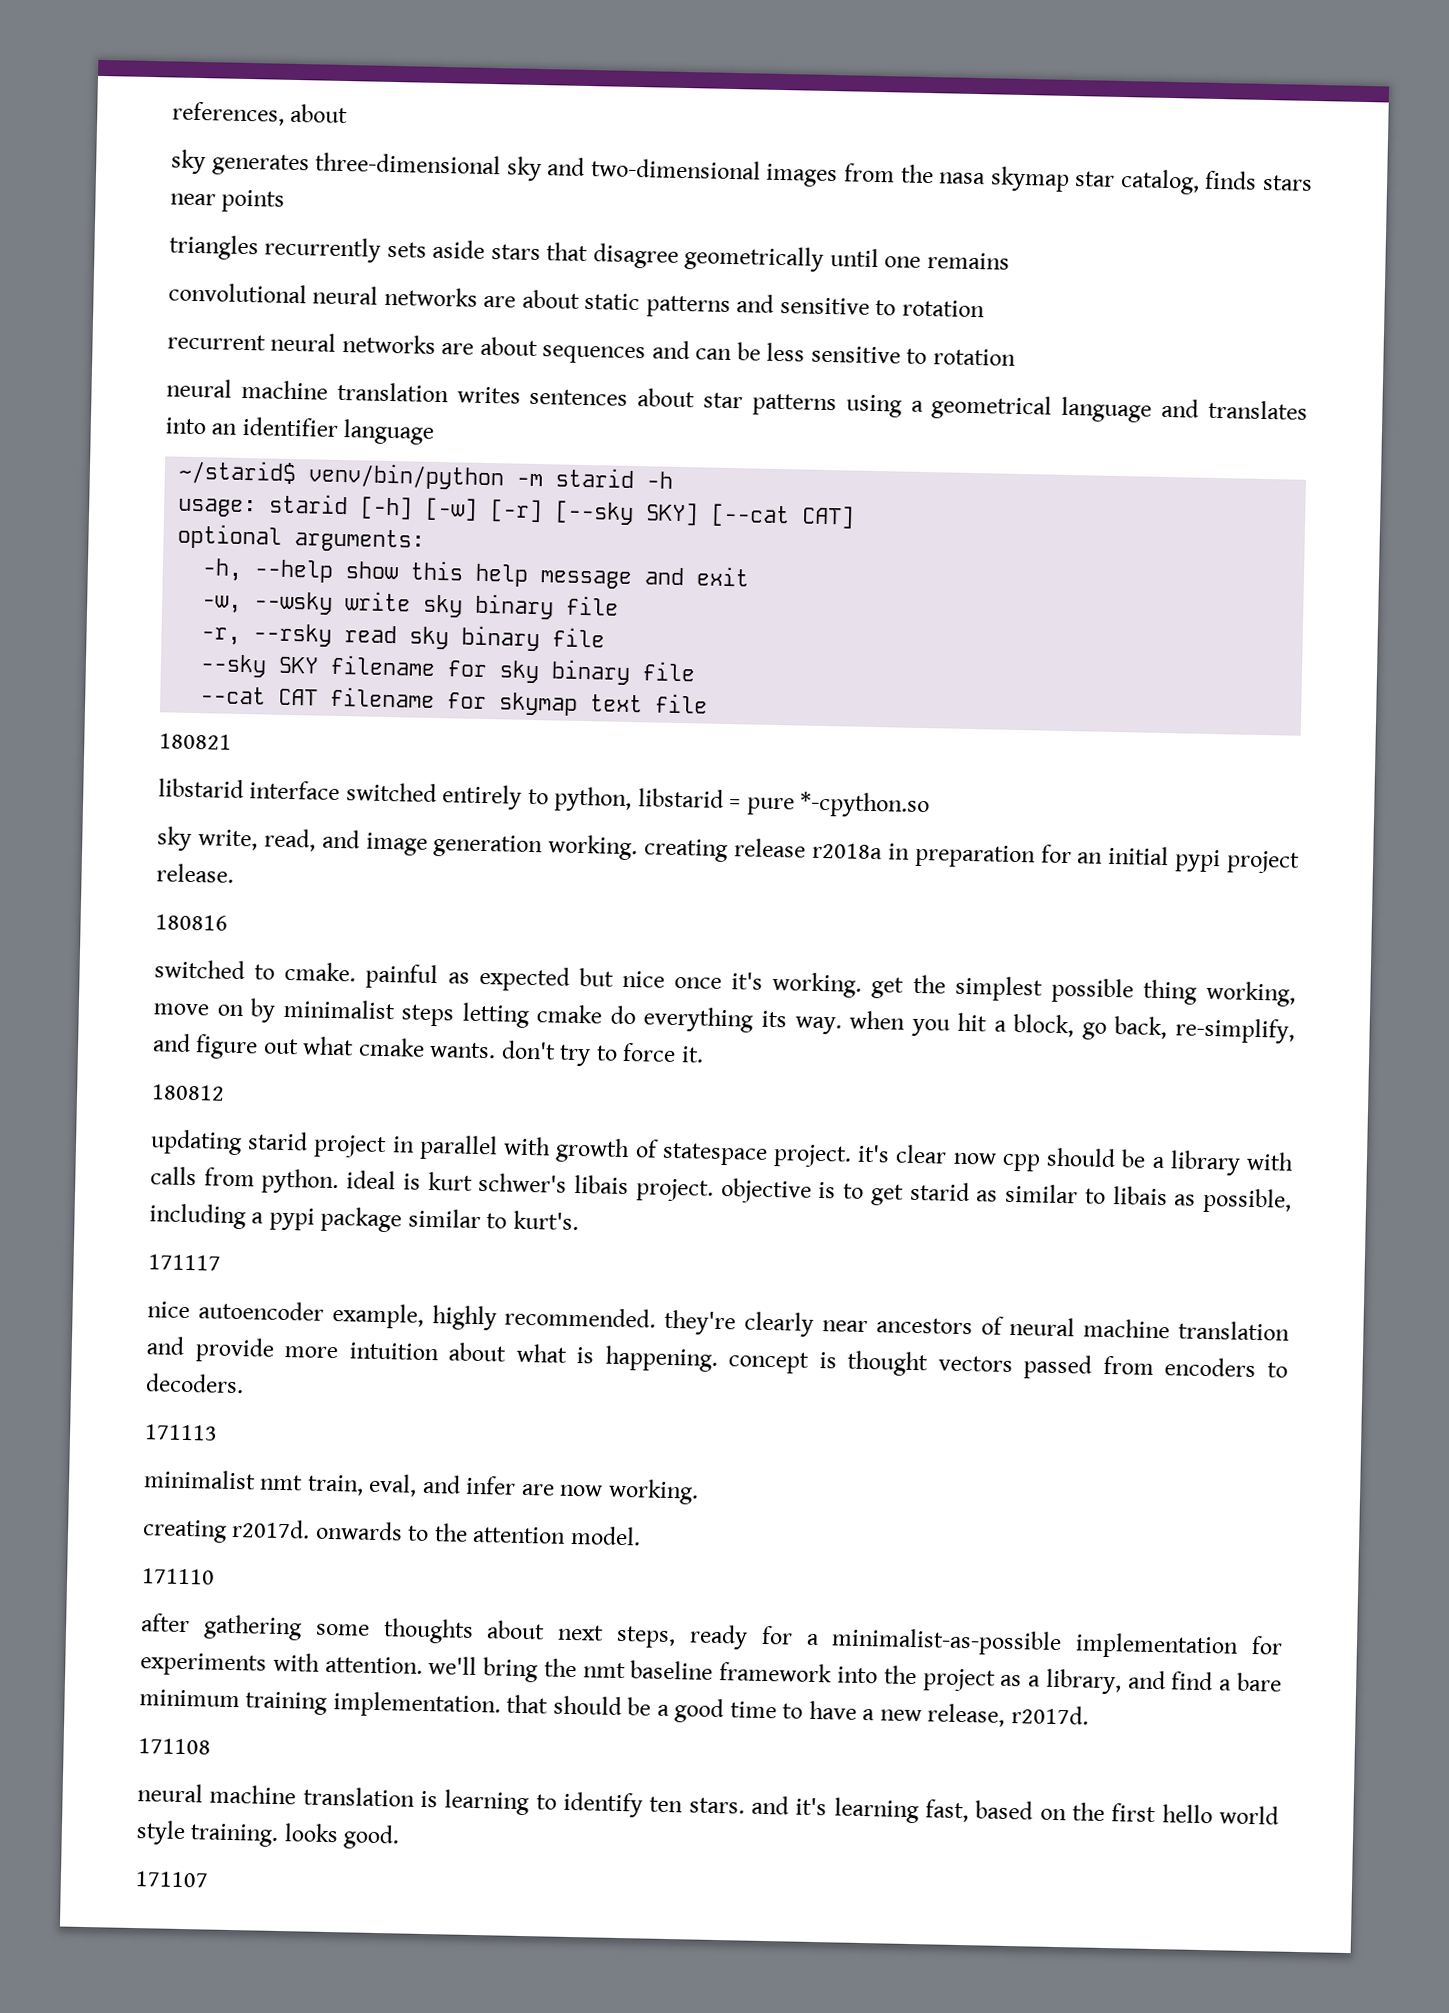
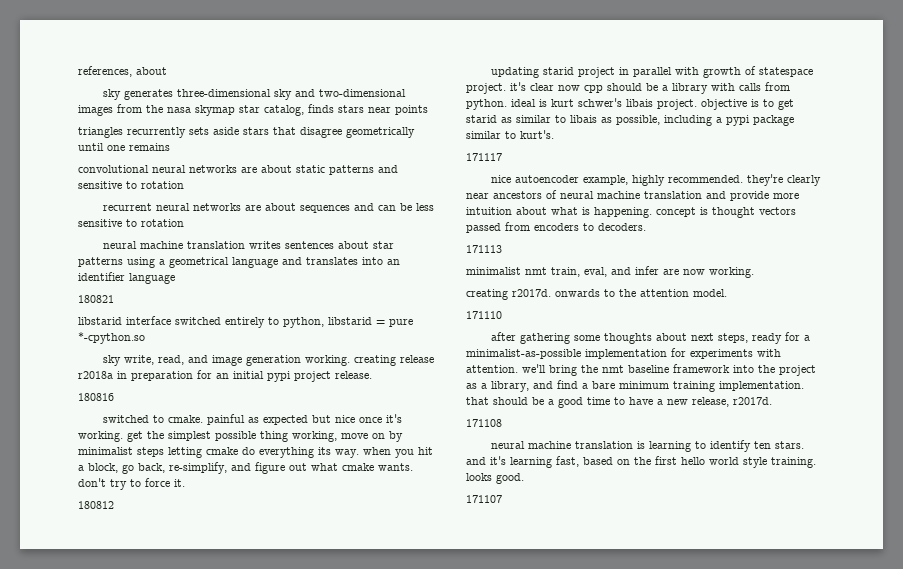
[178,459,674,491] [177,493,856,529] [177,523,426,553] [202,558,751,590] [202,591,620,620] [201,623,606,652] [200,654,697,685] [200,686,709,716] // ~/starid$ venv/bin/python -m starid -h // usage: starid [-h] [-w] [-r] [--sky SKY] [--cat CAT] // optional arguments: // -h, --help show this help message and exit // -w, --wsky write sky binary file // -r, --rsky read sky binary file // --sky SKY filename for sky binary file // --cat CAT filename for skymap text file -> (175, 278) none

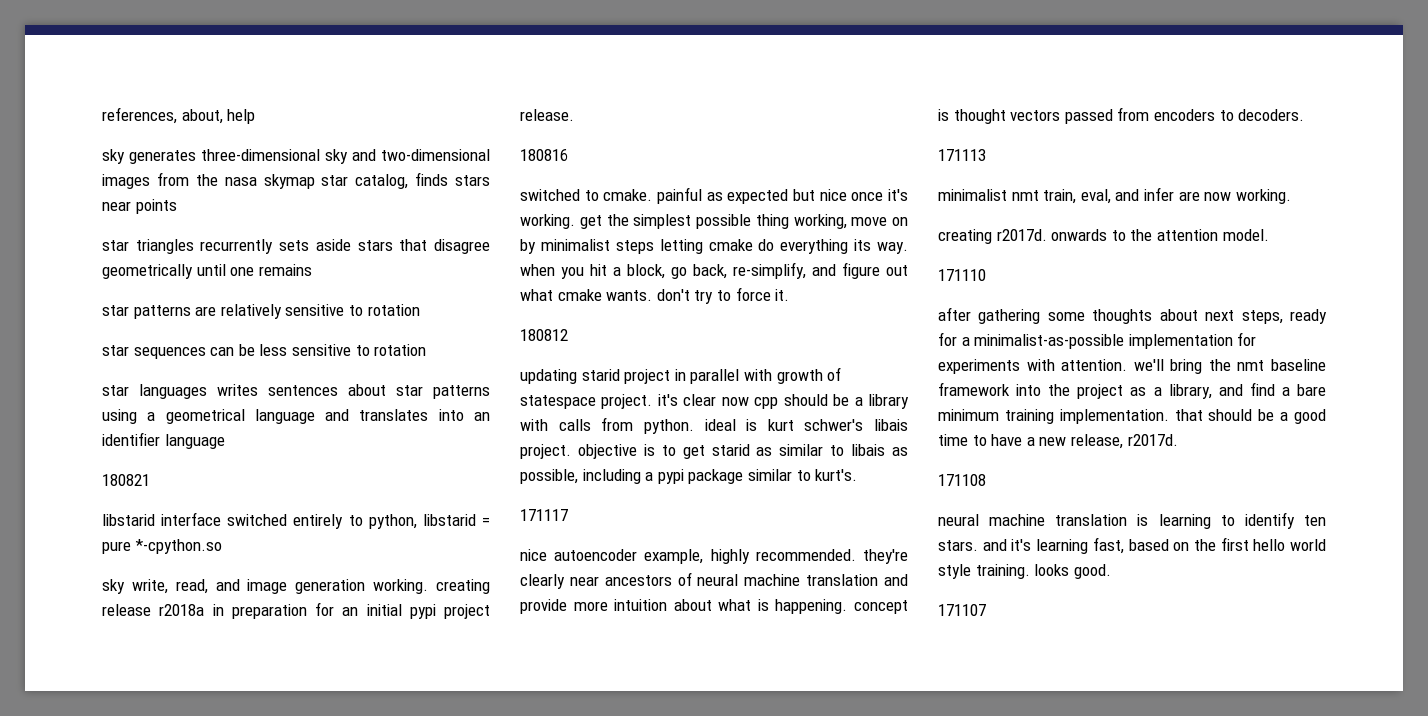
[136,67,167,75] about -> [181,109,256,124] about, help
(428, 110) none -> [102,240,129,251] star
[78,165,398,175] [78,181,184,189] [103,203,375,213] convolutional neural networks are about static patterns and sensitive to rotation // recurrent neural networks are about sequences and -> [102,304,420,319] [102,345,206,359] star patterns are relatively sensitive to rotation // star sequences
[103,241,246,249] neural machine translation -> [102,384,207,399] star languages

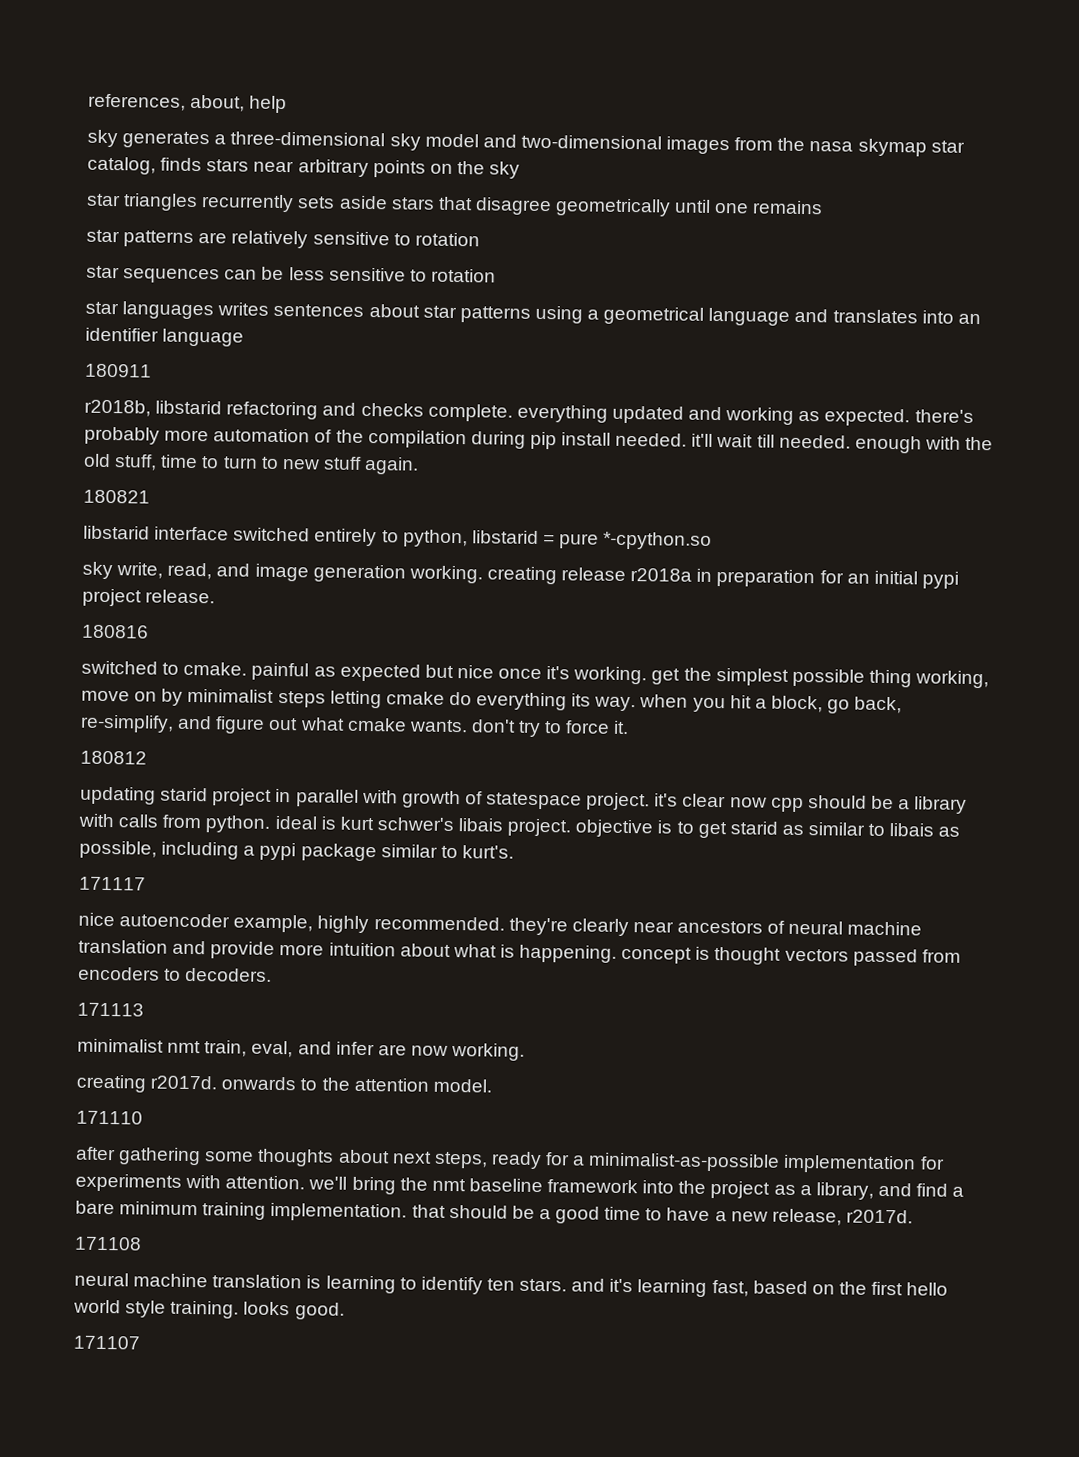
(196, 157) none -> [214,134,227,145] a
(348, 156) none -> [424,133,479,148] model
(131, 206) none -> [297,159,369,177] arbitrary
(177, 206) none -> [429,161,521,179] on the sky
(225, 441) none -> [85,363,152,378] [84,399,974,427] [84,426,994,454] [83,453,420,475] // 180911 // r2018b, libstarid refactoring and checks complete. everything updated and working as expected. there's probably more automation of the compilation during pip install needed. it'll wait till needed. enough with the old stuff, time to turn to new stuff again.

